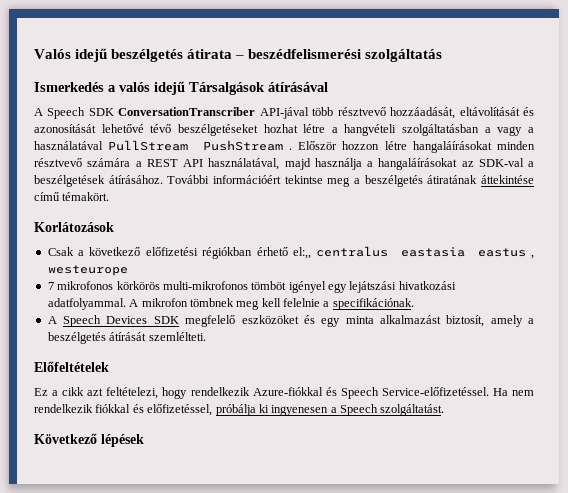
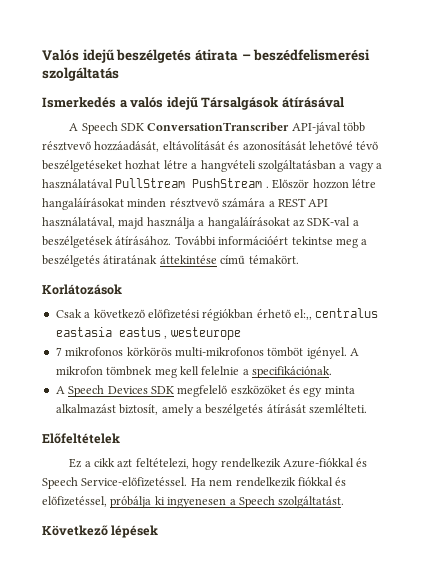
[288,281,456,293] [47,298,126,310] igényel egy lejátszási hivatkozási adatfolyammal. -> [306,347,347,359] igényel.

